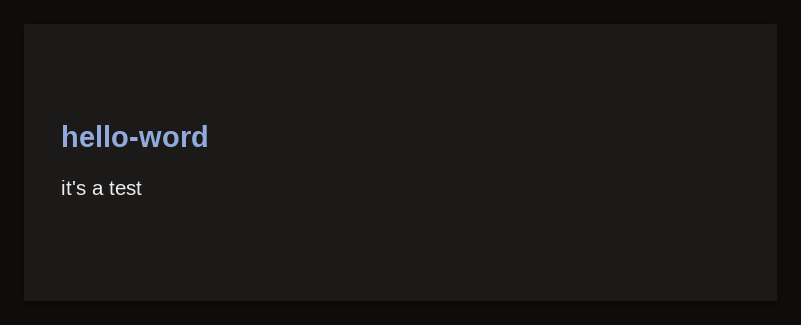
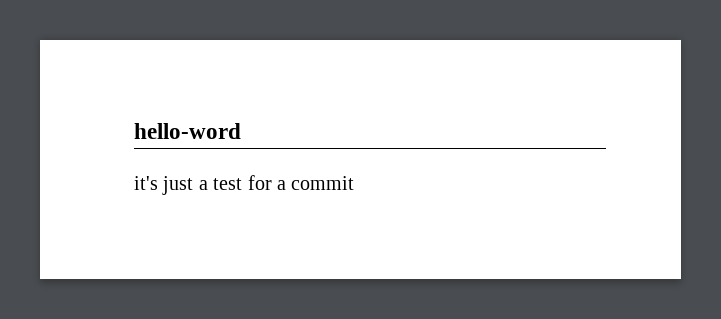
(86, 187) none -> [162,176,194,195] just
(142, 188) none -> [247,175,355,190] for a commit

